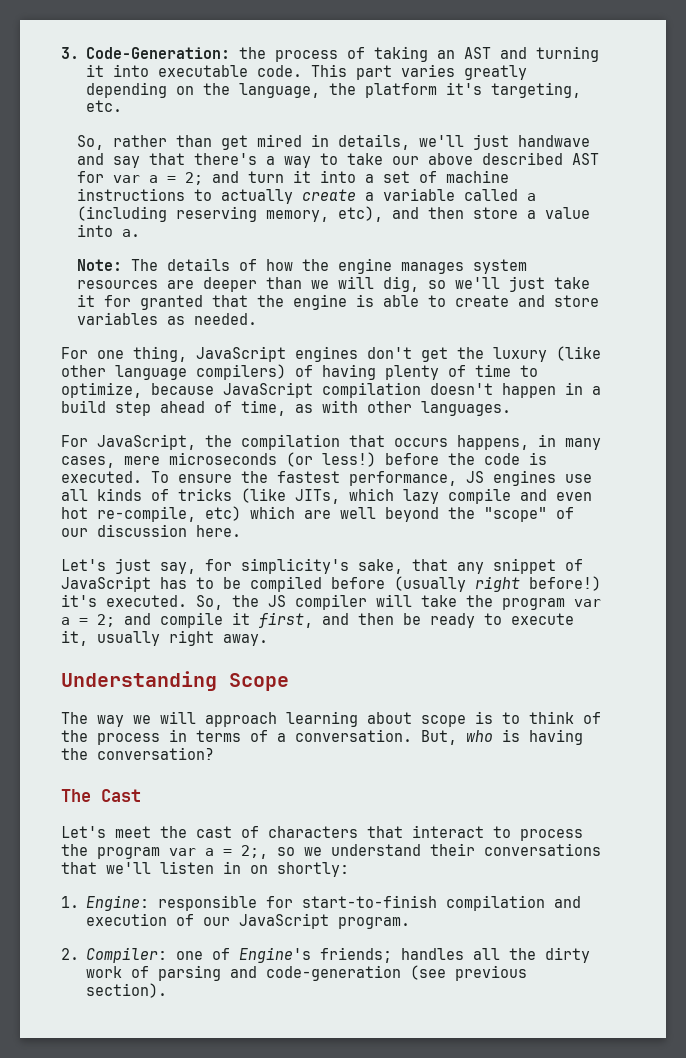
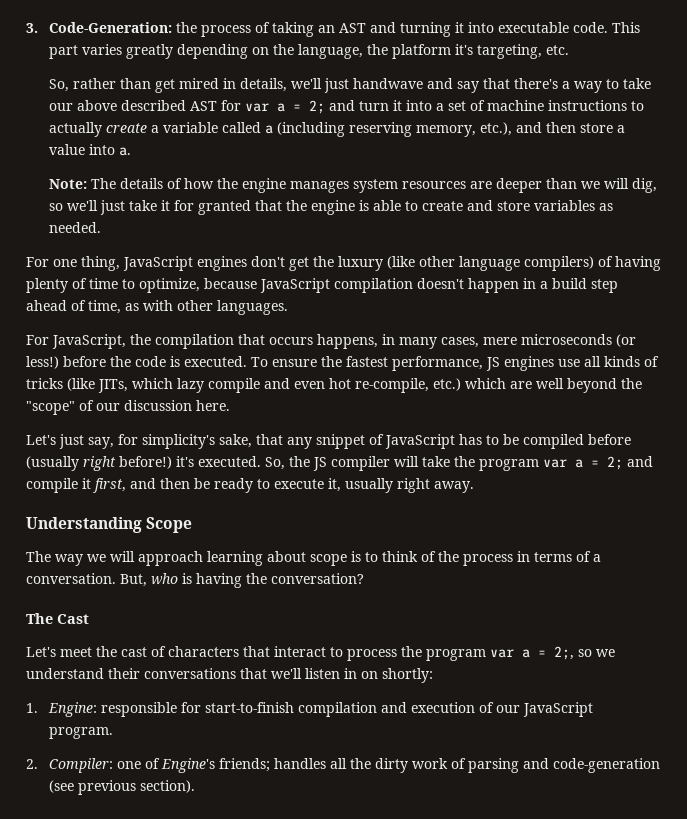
[338,206,384,222] etc), -> [480,122,513,136] etc.),
[205,506,241,521] etc) -> [433,378,461,391] etc.)

